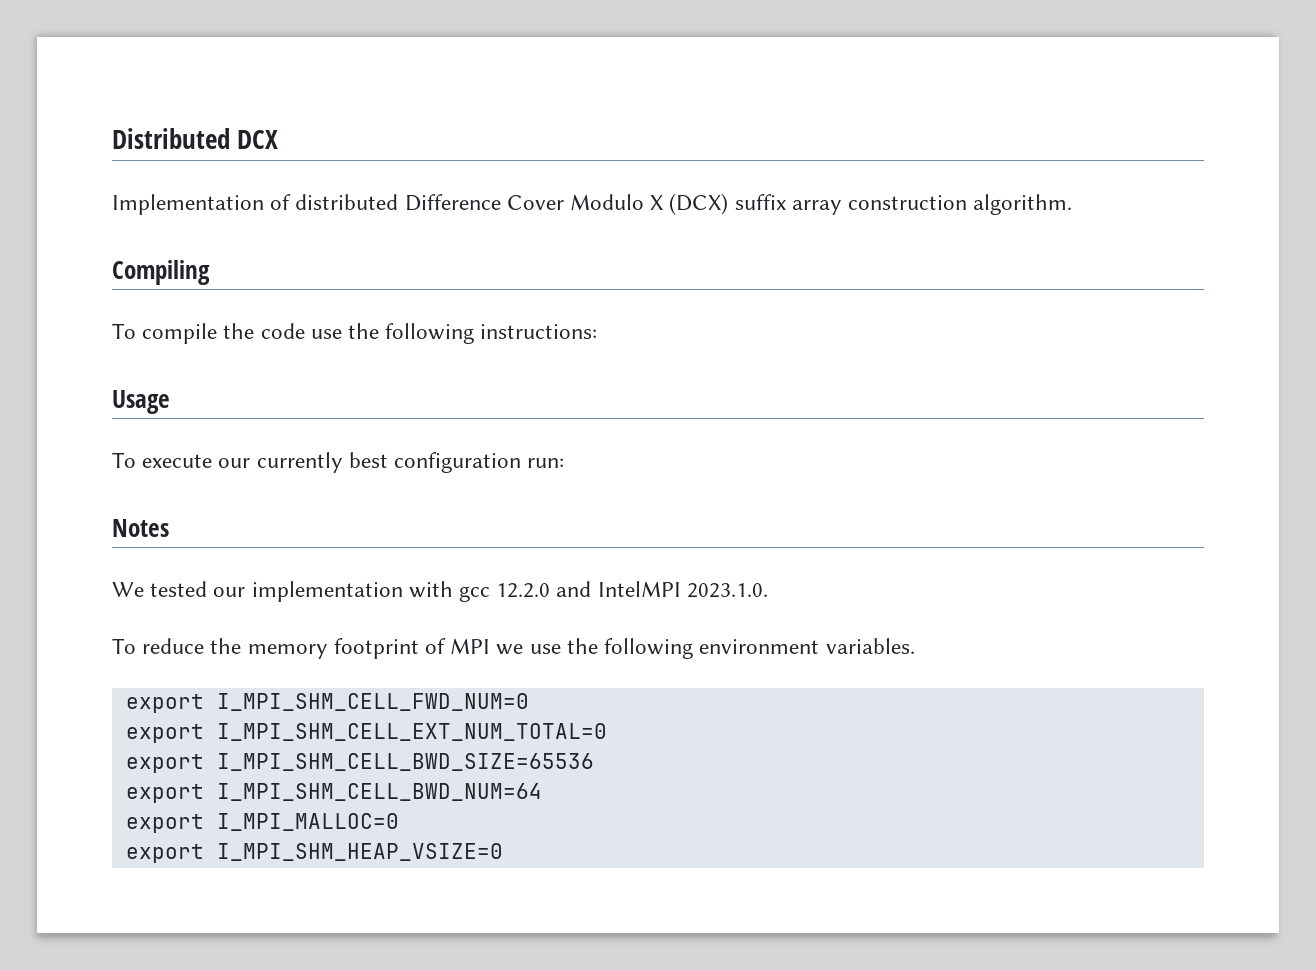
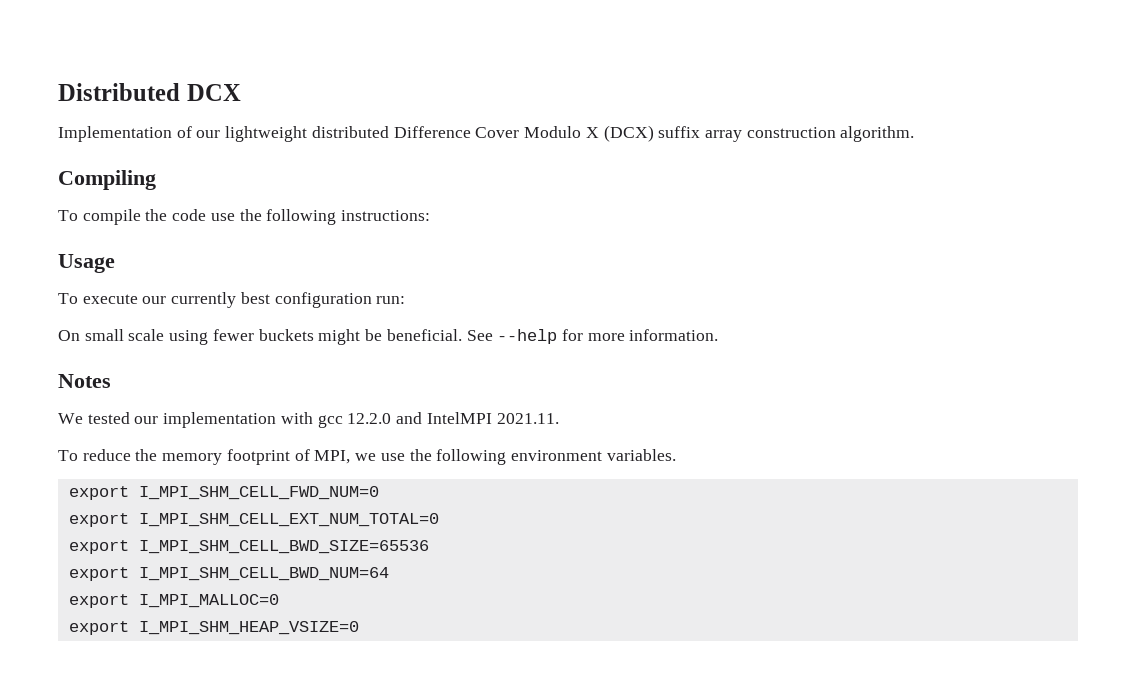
(292, 202) none -> [196,126,308,142] our lightweight
(565, 463) none -> [58,329,719,345] // On small scale using fewer buckets might be beneficial. See --help for more information.
[686,583,768,598] 2023.1.0. -> [496,413,559,424] 2021.11.
[450,638,491,654] MPI -> [314,450,351,464] MPI,

